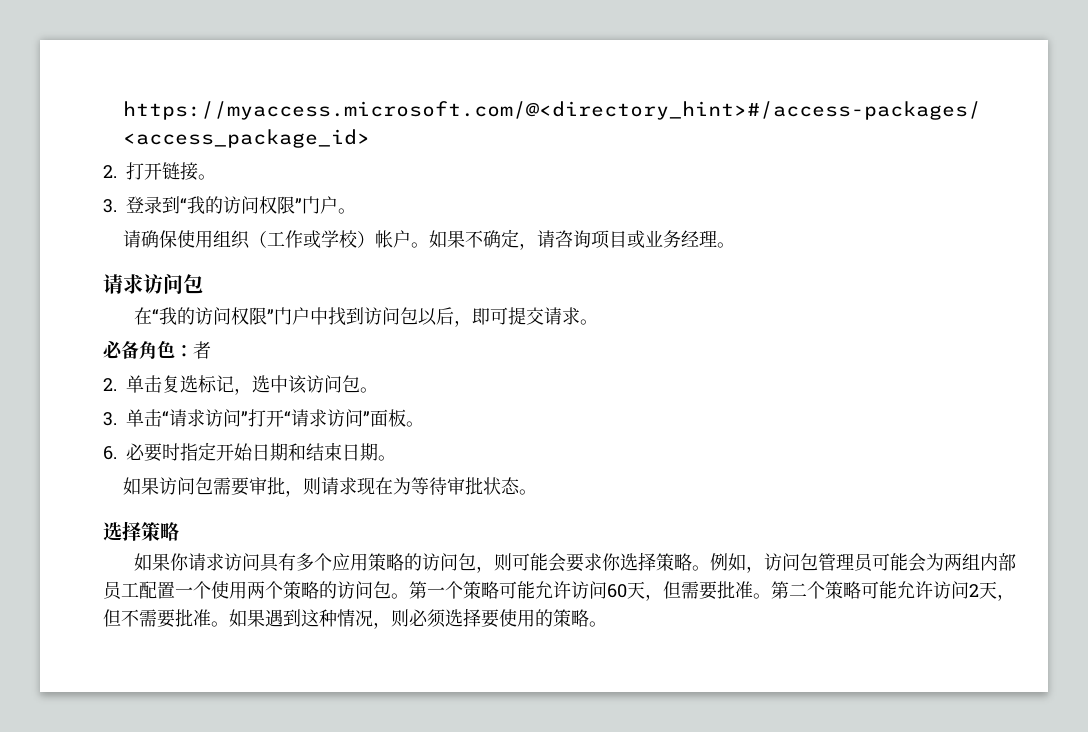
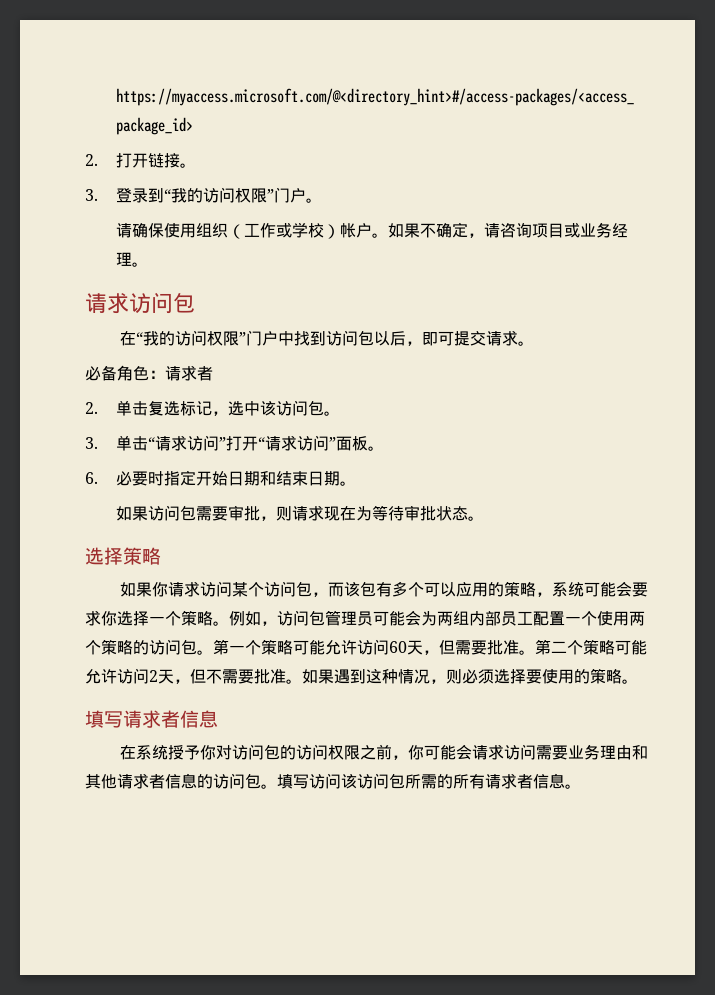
(193, 351) none -> [165,365,197,381] 请求
[260,553,513,573] 具有多个应用策略的访问包，则 -> [231,581,584,597] 某个访问包，而该包有多个可以应用的策略，系统
(657, 561) none -> [149,611,181,626] 一个
(607, 624) none -> [85,710,218,728] [119,744,648,760] [85,773,581,789] // 填写请求者信息 // 在系统授予你对访问包的访问权限之前，你可能会请求访问需要业务理由和其他请求者信息的访问包。填写访问该访问包所需的所有请求者信息。

